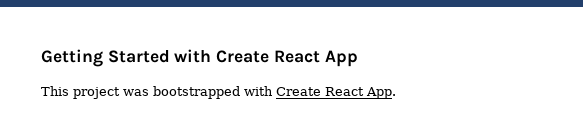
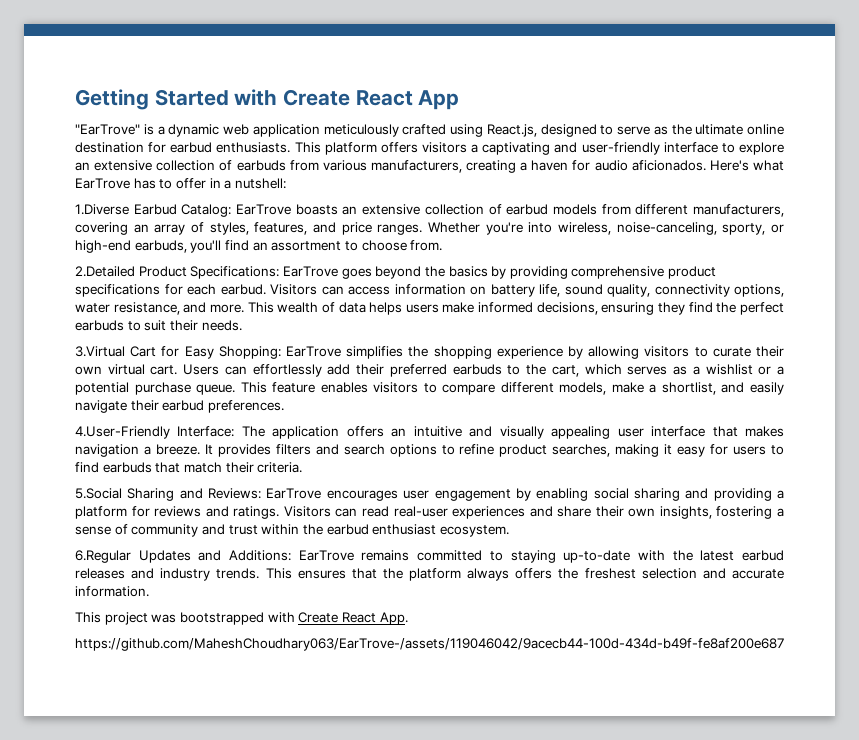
(358, 58) none -> [75,124,784,137] [75,142,784,155] [75,160,784,173] [75,178,286,189] [75,204,785,217] [75,222,784,235] [75,240,443,253] [75,266,717,279] [75,284,784,297] [75,302,784,315] [75,320,242,331] [75,346,785,359] [75,364,784,377] [75,382,784,395] [75,400,284,413] [75,426,784,439] [75,444,785,457] [75,462,303,473] [75,488,785,501] [75,506,784,519] [75,524,509,537] [75,550,785,563] [75,568,784,581] [75,586,149,597] // "EarTrove" is a dynamic web application meticulously crafted using React.js, designed to serve as the ultimate online destination for earbud enthusiasts. This platform offers visitors a captivating and user-friendly interface to explore an extensive collection of earbuds from various manufacturers, creating a haven for audio aficionados. Here's what EarTrove has to offer in a nutshell: // 1.Diverse Earbud Catalog: EarTrove boasts an extensive collection of earbud models from different manufacturers, covering an array of styles, features, and price ranges. Whether you're into wireless, noise-canceling, sporty, or high-end earbuds, you'll find an assortment to choose from. // 2.Detailed Product Specifications: EarTrove goes beyond the basics by providing comprehensive product specifications for each earbud. Visitors can access information on battery life, sound quality, connectivity options, water resistance, and more. This wealth of data helps users make informed decisions, ensuring they find the perfect earbuds to suit their needs. // 3.Virtual Cart for Easy Shopping: EarTrove simplifies the shopping experience by allowing visitors to curate their own virtual cart. Users can effortlessly add their preferred earbuds to the cart, which serves as a wishlist or a potential purchase queue. This feature enables visitors to compare different models, make a shortlist, and easily navigate their earbud preferences. // 4.User-Friendly Interface: The application offers an intuitive and visually appealing user interface that makes navigation a breeze. It provides filters and search options to refine product searches, making it easy for users to find earbuds that match their criteria. // 5.Social Sharing and Reviews: EarTrove encourages user engagement by enabling social sharing and providing a platform for reviews and ratings. Visitors can read real-user experiences and share their own insights, fostering a sense of community and trust within the earbud enthusiast ecosystem. // 6.Regular Updates and Additions: EarTrove remains committed to staying up-to-date with the latest earbud releases and industry trends. This ensures that the platform always offers the freshest selection and accurate information.
(396, 93) none -> [75,638,784,651] // https://github.com/MaheshChoudhary063/EarTrove-/assets/119046042/9acecb44-100d-434d-b49f-fe8af200e687

